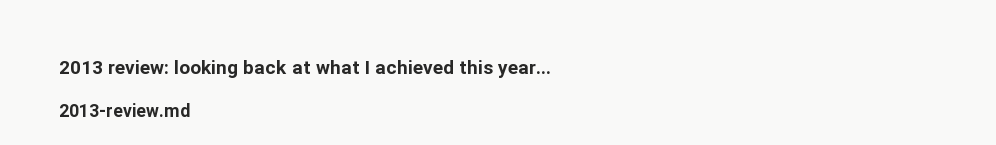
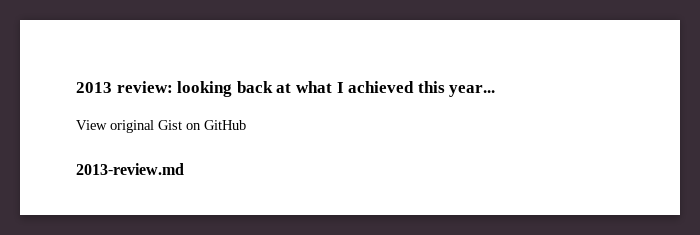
(552, 70) none -> [76,120,246,133] // View original Gist on GitHub

